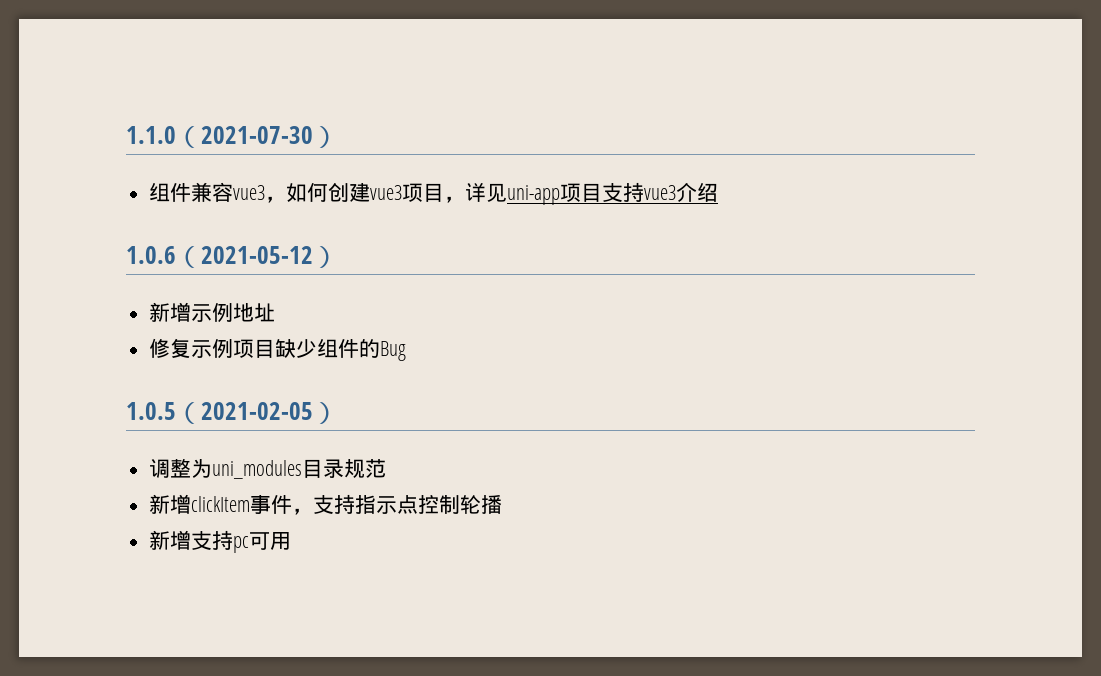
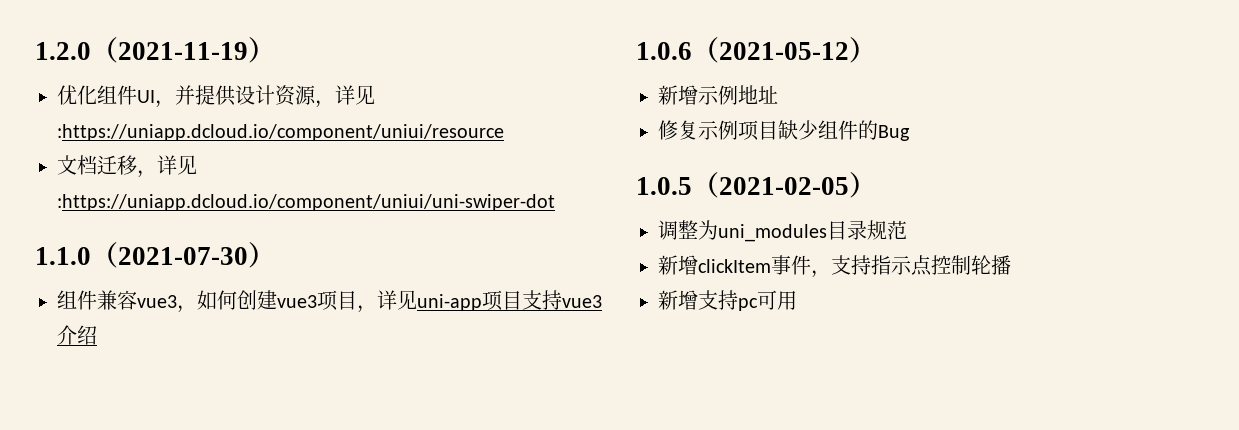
(126, 135) none -> [35,37,275,63] [57,85,375,108] [57,124,504,141] [57,155,197,178] [57,194,555,211] 1.2.0（2021-11-19） // 优化组件UI，并提供设计资源，详见:https://uniapp.dcloud.io/component/uniui/resource // 文档迁移，详见:https://uniapp.dcloud.io/component/uniui/uni-swiper-dot //

